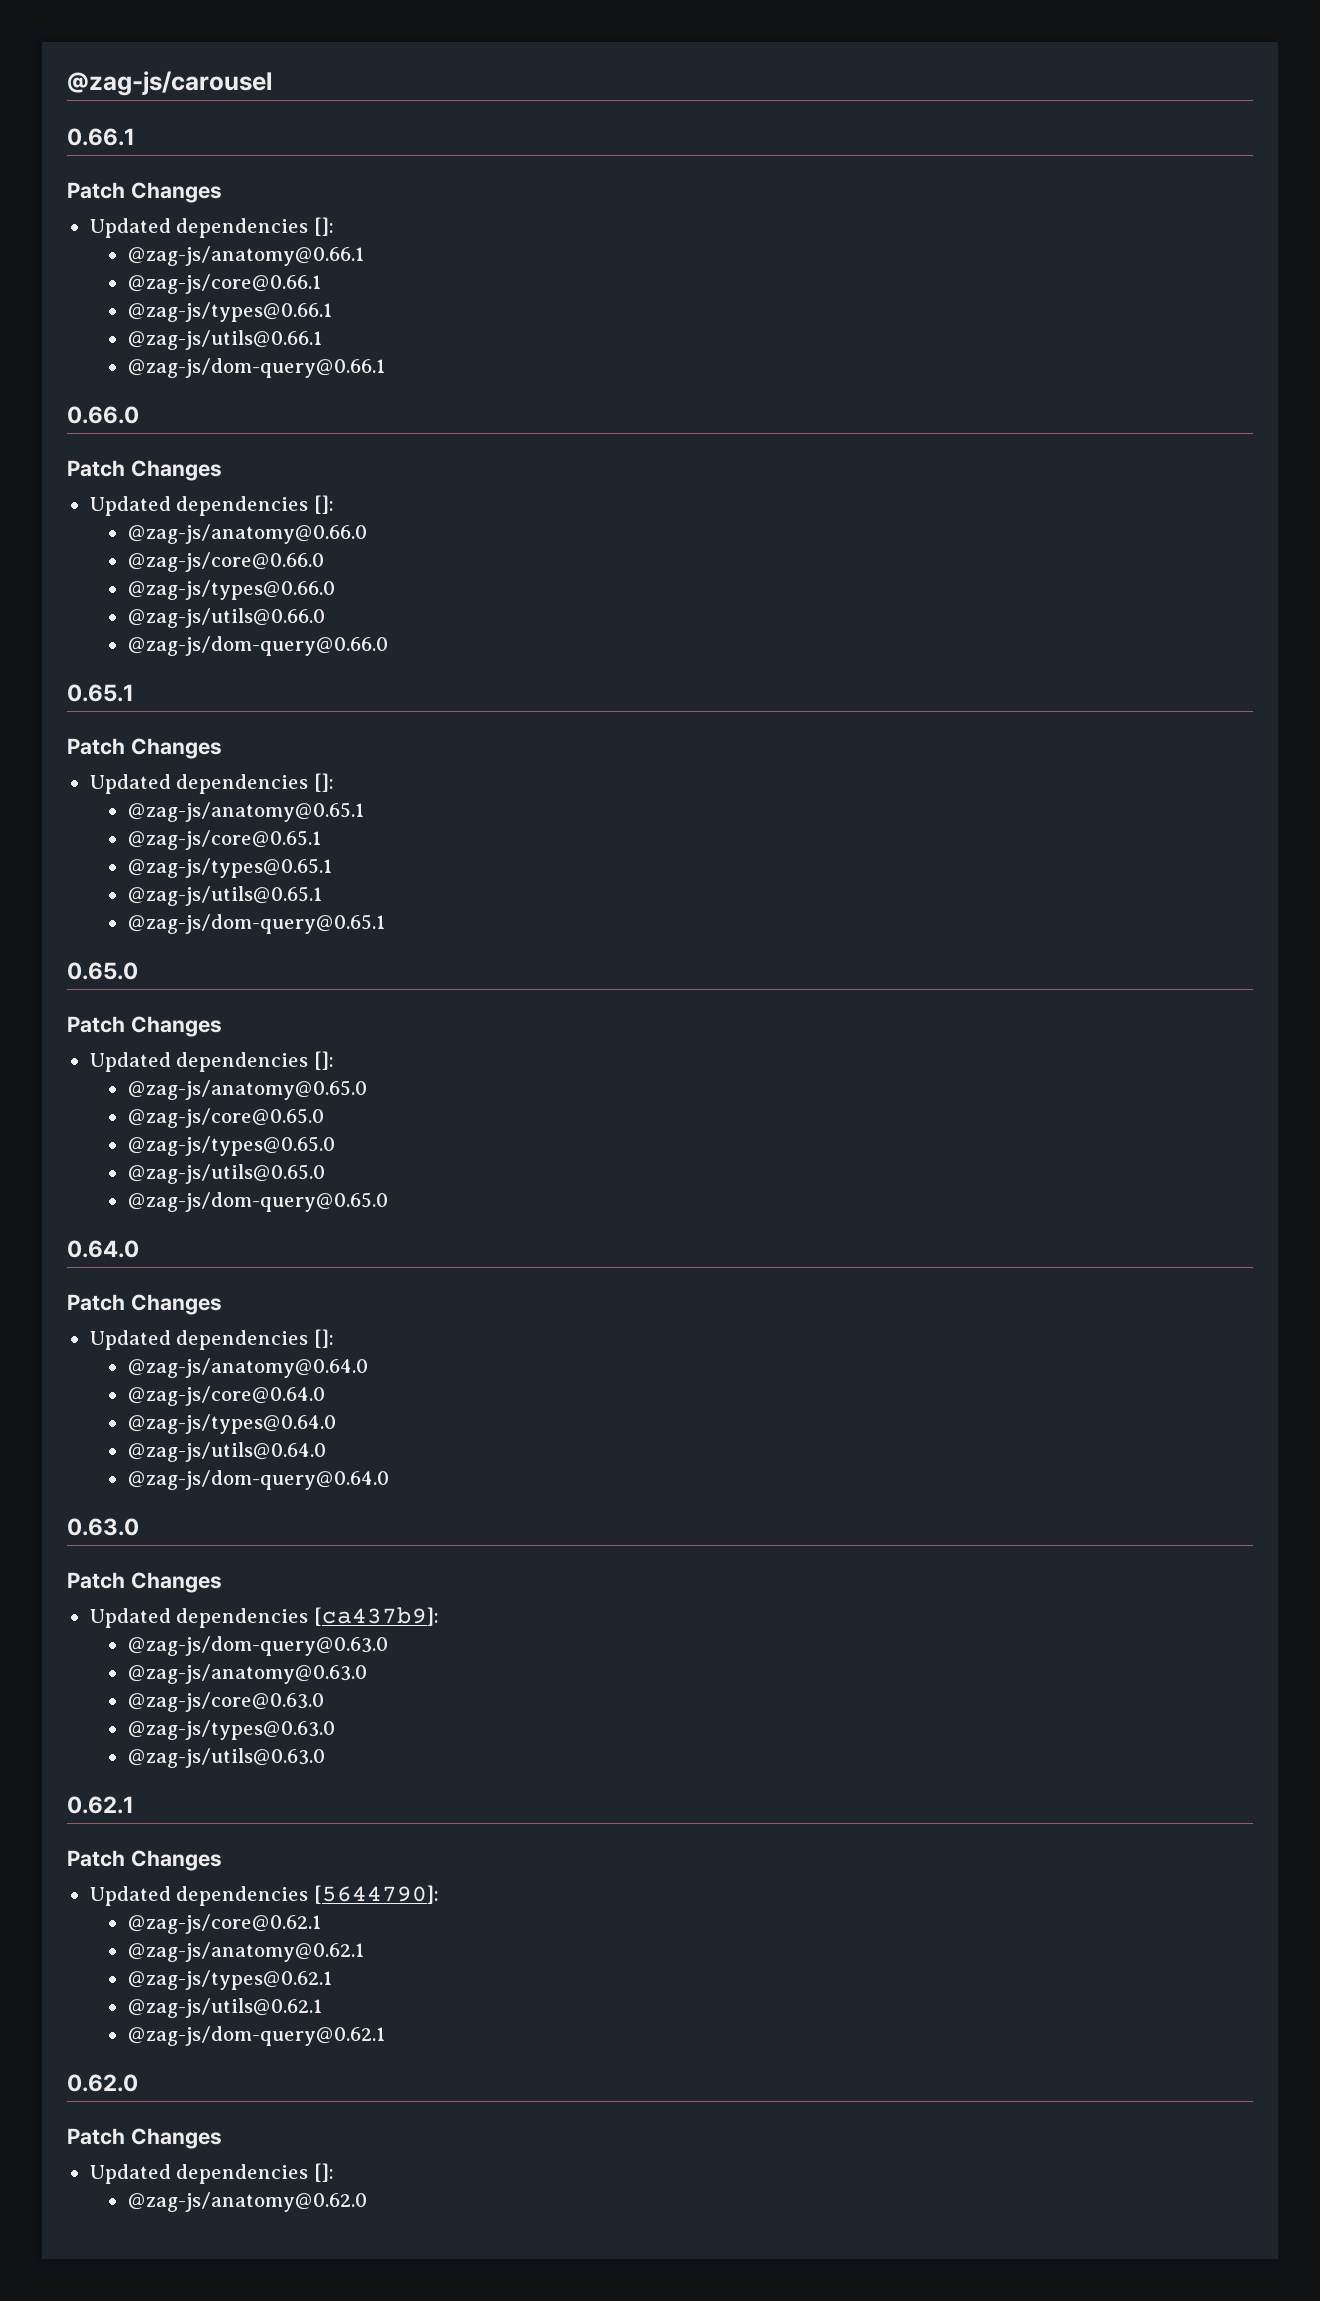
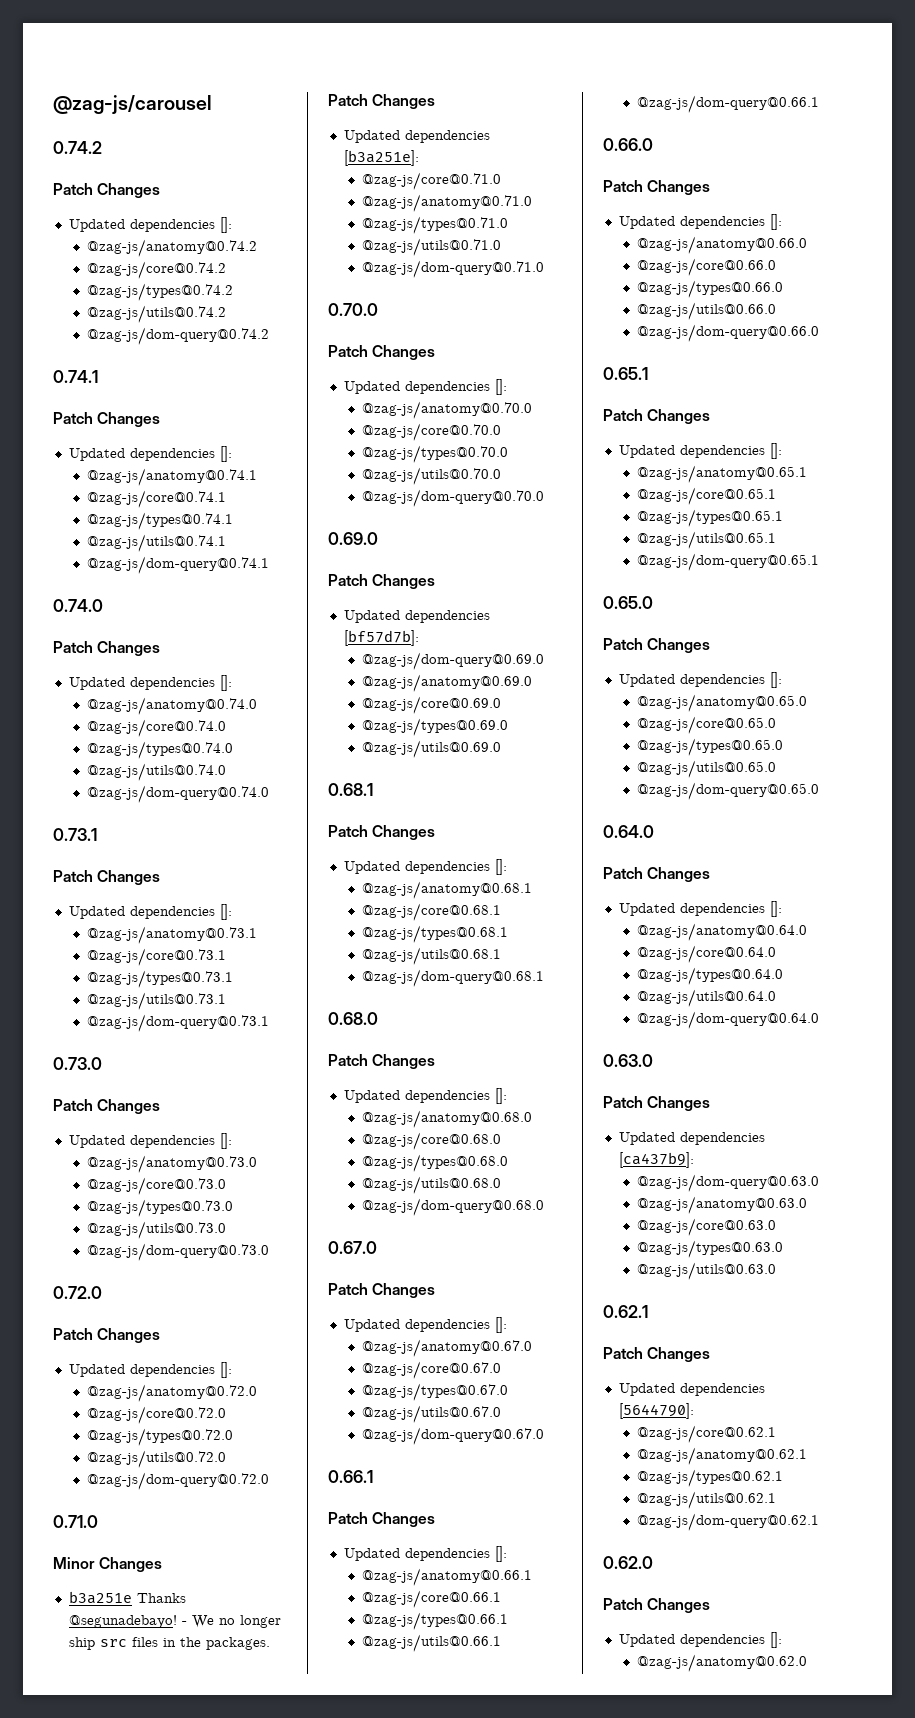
(272, 83) none -> [53,141,102,154] [53,183,161,198] [68,217,232,233] [86,239,257,257] [86,261,226,279] [86,283,233,301] [86,305,226,323] [86,327,269,345] [53,370,98,383] [53,412,161,427] [68,446,232,462] [86,468,257,486] [86,490,226,508] [86,512,233,530] [86,534,226,552] [86,556,269,574] [53,599,103,612] [53,641,161,656] [68,675,232,691] [86,697,257,715] [86,719,226,737] [86,741,233,759] [86,763,226,781] [86,785,269,803] [53,828,97,841] [53,870,161,885] [68,904,232,920] [86,926,257,944] [86,948,226,966] [86,970,233,988] [86,992,226,1010] [86,1014,269,1032] [53,1057,102,1070] [53,1099,161,1114] [68,1133,232,1149] [86,1155,257,1173] [86,1177,226,1195] [86,1199,233,1217] [86,1221,226,1239] [86,1243,269,1261] [53,1286,102,1299] [53,1328,161,1343] [68,1362,232,1378] [86,1384,257,1402] [86,1406,226,1424] [86,1428,233,1446] [86,1450,226,1468] [86,1472,269,1490] [53,1515,98,1528] [53,1557,163,1572] [68,1591,186,1604] [68,1615,281,1628] [68,1637,270,1650] [328,94,436,109] [343,130,490,143] [343,150,419,166] [361,172,501,190] [361,194,532,212] [361,216,508,234] [361,238,501,256] [361,260,544,278] [328,303,378,316] [328,345,436,360] [343,379,507,395] [361,401,532,419] [361,423,501,441] [361,445,508,463] [361,467,501,485] [361,489,544,507] [328,532,378,545] [328,574,436,589] [343,610,490,623] [343,630,419,646] [361,652,544,670] [361,674,532,692] [361,696,501,714] [361,718,508,736] [361,740,501,758] [328,783,373,796] [328,825,436,840] [343,859,507,875] [361,881,532,899] [361,903,501,921] [361,925,508,943] [361,947,501,965] [361,969,544,987] [328,1012,378,1025] [328,1054,436,1069] [343,1088,507,1104] [361,1110,532,1128] [361,1132,501,1150] [361,1154,508,1172] [361,1176,501,1194] [361,1198,544,1216] [328,1241,377,1254] [328,1283,436,1298] [343,1317,507,1333] [361,1339,532,1357] [361,1361,501,1379] [361,1383,508,1401] [361,1405,501,1423] [361,1427,544,1445] // 0.74.2 // Patch Changes // Updated dependencies []: // @zag-js/anatomy@0.74.2 // @zag-js/core@0.74.2 // @zag-js/types@0.74.2 // @zag-js/utils@0.74.2 // @zag-js/dom-query@0.74.2 // 0.74.1 // Patch Changes // Updated dependencies []: // @zag-js/anatomy@0.74.1 // @zag-js/core@0.74.1 // @zag-js/types@0.74.1 // @zag-js/utils@0.74.1 // @zag-js/dom-query@0.74.1 // 0.74.0 // Patch Changes // Updated dependencies []: // @zag-js/anatomy@0.74.0 // @zag-js/core@0.74.0 // @zag-js/types@0.74.0 // @zag-js/utils@0.74.0 // @zag-js/dom-query@0.74.0 // 0.73.1 // Patch Changes // Updated dependencies []: // @zag-js/anatomy@0.73.1 // @zag-js/core@0.73.1 // @zag-js/types@0.73.1 // @zag-js/utils@0.73.1 // @zag-js/dom-query@0.73.1 // 0.73.0 // Patch Changes // Updated dependencies []: // @zag-js/anatomy@0.73.0 // @zag-js/core@0.73.0 // @zag-js/types@0.73.0 // @zag-js/utils@0.73.0 // @zag-js/dom-query@0.73.0 // 0.72.0 // Patch Changes // Updated dependencies []: // @zag-js/anatomy@0.72.0 // @zag-js/core@0.72.0 // @zag-js/types@0.72.0 // @zag-js/utils@0.72.0 // @zag-js/dom-query@0.72.0 // 0.71.0 // Minor Changes // b3a251e Thanks @segunadebayo! - We no longer ship src files in the packages. // Patch Changes // Updated dependencies [b3a251e]: // @zag-js/core@0.71.0 // @zag-js/anatomy@0.71.0 // @zag-js/types@0.71.0 // @zag-js/utils@0.71.0 // @zag-js/dom-query@0.71.0 // 0.70.0 // Patch Changes // Updated dependencies []: // @zag-js/anatomy@0.70.0 // @zag-js/core@0.70.0 // @zag-js/types@0.70.0 // @zag-js/utils@0.70.0 // @zag-js/dom-query@0.70.0 // 0.69.0 // Patch Changes // Updated dependencies [bf57d7b]: // @zag-js/dom-query@0.69.0 // @zag-js/anatomy@0.69.0 // @zag-js/core@0.69.0 // @zag-js/types@0.69.0 // @zag-js/utils@0.69.0 // 0.68.1 // Patch Changes // Updated dependencies []: // @zag-js/anatomy@0.68.1 // @zag-js/core@0.68.1 // @zag-js/types@0.68.1 // @zag-js/utils@0.68.1 // @zag-js/dom-query@0.68.1 // 0.68.0 // Patch Changes // Updated dependencies []: // @zag-js/anatomy@0.68.0 // @zag-js/core@0.68.0 // @zag-js/types@0.68.0 // @zag-js/utils@0.68.0 // @zag-js/dom-query@0.68.0 // 0.67.0 // Patch Changes // Updated dependencies []: // @zag-js/anatomy@0.67.0 // @zag-js/core@0.67.0 // @zag-js/types@0.67.0 // @zag-js/utils@0.67.0 // @zag-js/dom-query@0.67.0

